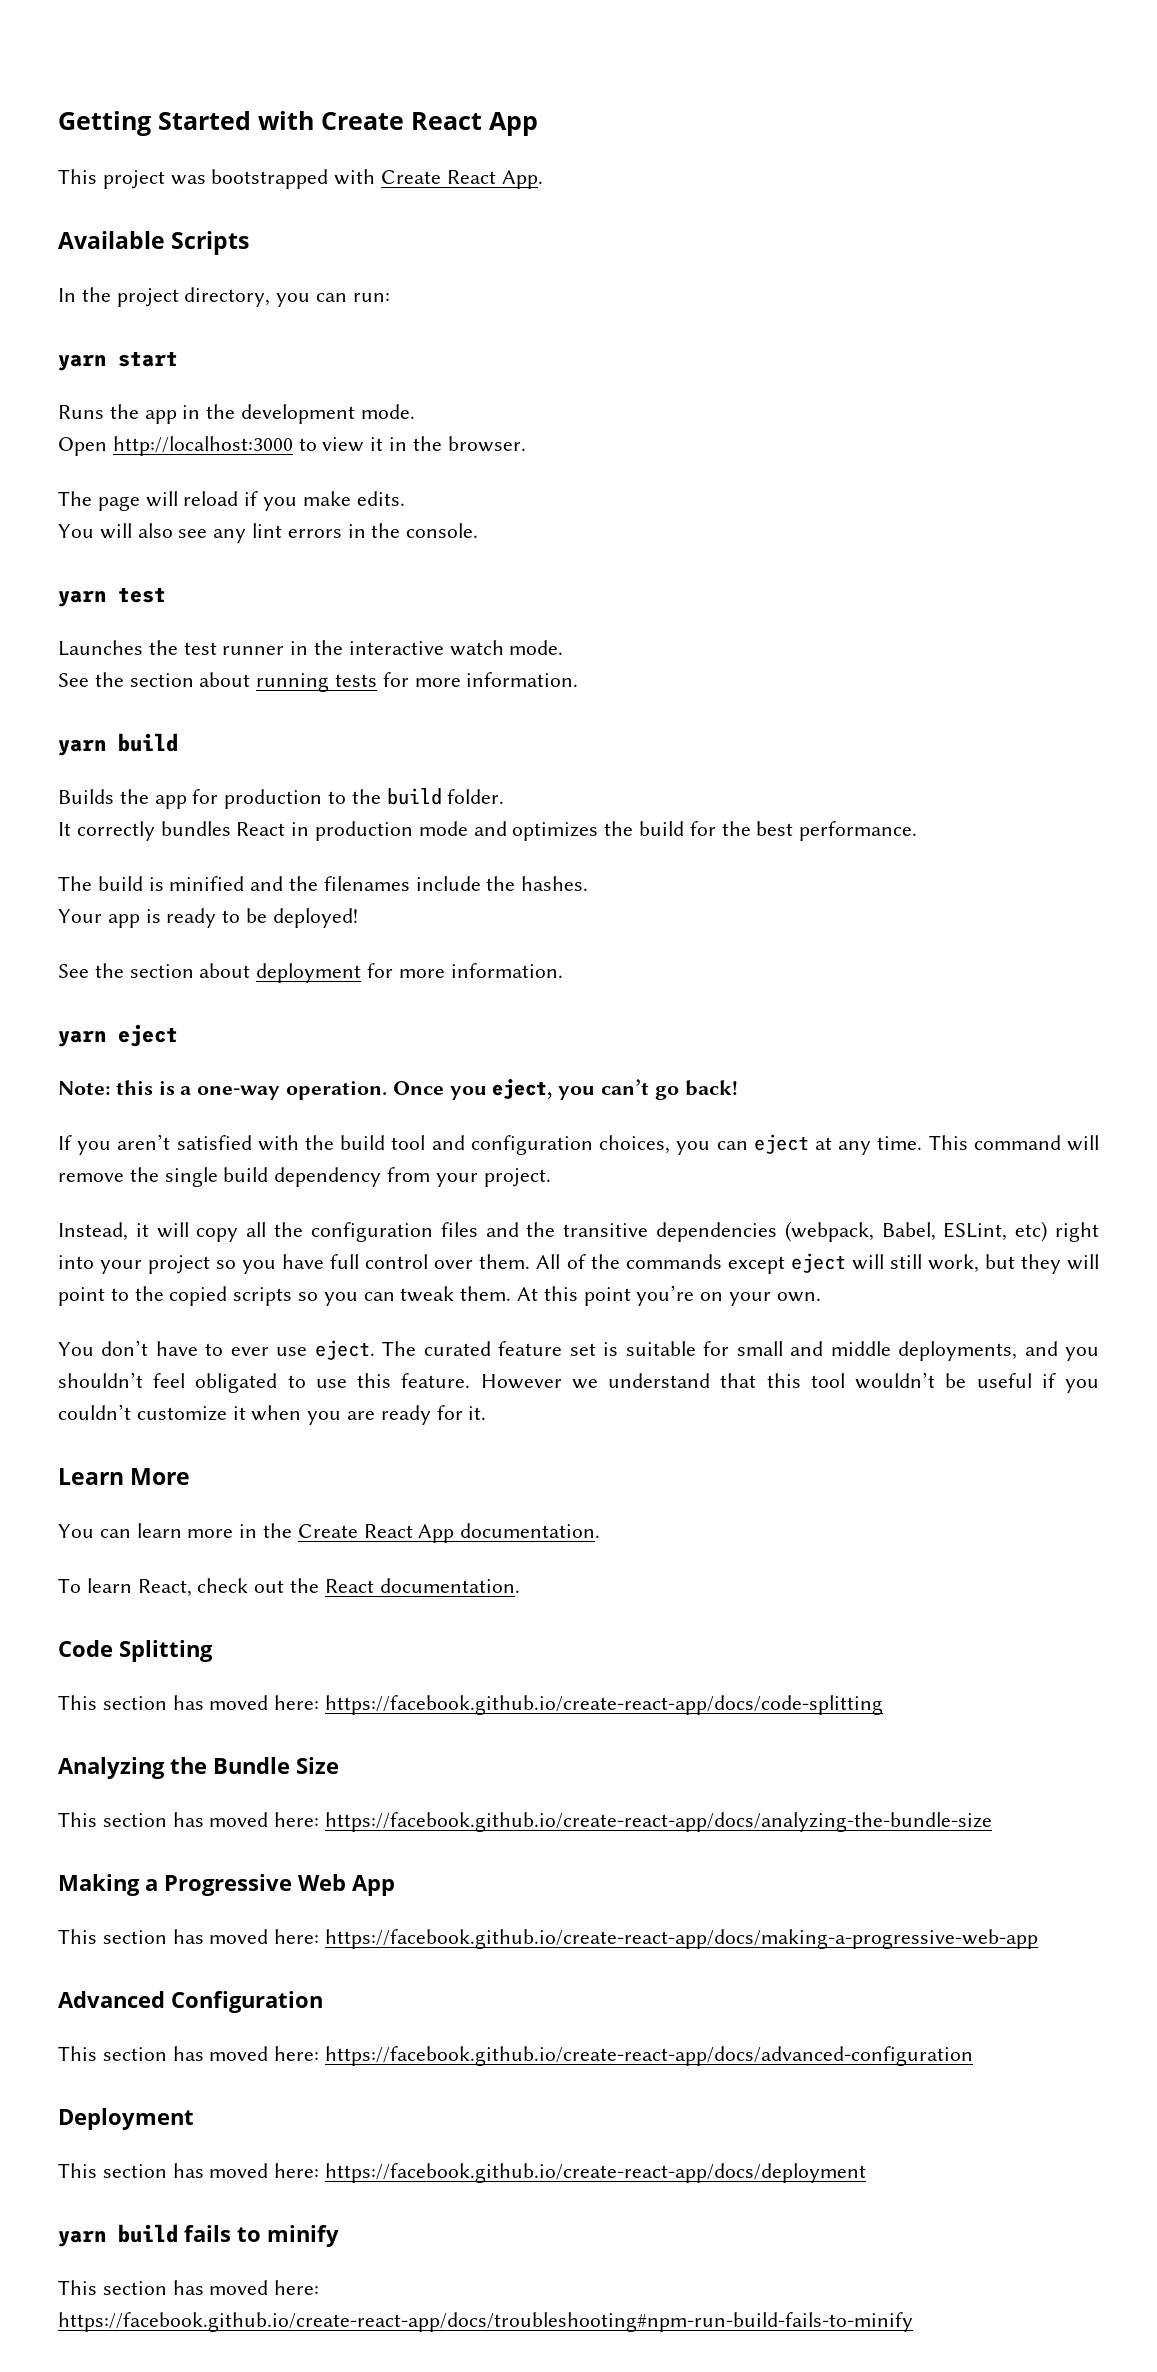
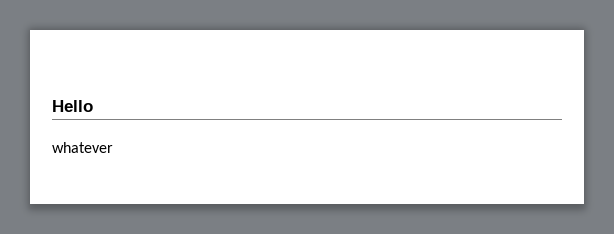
[58,111,538,136] [58,169,543,189] [58,231,250,255] [58,287,390,307] [58,351,178,371] [58,404,415,424] [58,436,526,456] [58,491,405,511] [58,523,479,543] [58,587,166,607] [58,640,564,656] [58,672,579,692] [58,733,178,756] [58,788,505,809] [58,821,918,841] [58,876,589,891] [58,908,358,928] [58,963,563,983] [58,1024,178,1047] [58,1079,738,1100] [58,1134,1099,1155] [58,1167,551,1187] [58,1221,1099,1242] [58,1253,1099,1274] [58,1285,821,1306] [58,1340,1100,1361] [58,1372,1099,1393] [58,1404,487,1425] [58,1468,191,1485] [58,1523,601,1543] [58,1578,520,1597] [58,1640,213,1662] [58,1695,884,1715] [58,1757,339,1779] [58,1812,993,1832] [58,1874,395,1896] [58,1929,1039,1949] [58,1991,323,2013] [58,2046,974,2066] [58,2108,194,2130] [58,2163,867,2183] [58,2224,339,2247] [58,2280,320,2295] [58,2312,913,2332] Getting Started with Create React App // This project was bootstrapped with Create React App. // Available Scripts // In the project directory, you can run: // yarn start // Runs the app in the development mode. // Open http://localhost:3000 to view it in the browser. // The page will reload if you make edits. // You will also see any lint errors in the console. // yarn test // Launches the test runner in the interactive watch mode. // See the section about running tests for more information. // yarn build // Builds the app for production to the build folder. // It correctly bundles React in production mode and optimizes the build for the best performance. // The build is minified and the filenames include the hashes. // Your app is ready to be deployed! // See the section about deployment for more information. // yarn eject // Note: this is a one-way operation. Once you eject, you can’t go back! // If you aren’t satisfied with the build tool and configuration choices, you can eject at any time. This command will remove the single build dependency from your project. // Instead, it will copy all the configuration files and the transitive dependencies (webpack, Babel, ESLint, etc) right into your project so you have full control over them. All of the commands except eject will still work, but they will point to the copied scripts so you can tweak them. At this point you’re on your own. // You don’t have to ever use eject. The curated feature set is suitable for small and middle deployments, and you shouldn’t feel obligated to use this feature. However we understand that this tool wouldn’t be useful if you couldn’t customize it when you are ready for it. // Learn More // You can learn more in the Create React App documentation. // To learn React, check out the React documentation. // Code Splitting // This section has moved here: https://facebook.github.io/create-react-app/docs/code-splitting // Analyzing the Bundle Size // This section has moved here: https://facebook.github.io/create-react-app/docs/analyzing-the-bundle-size // Making a Progressive Web App // This section has moved here: https://facebook.github.io/create-react-app/docs/making-a-progressive-web-app // Advanced Configuration // This section has moved here: https://facebook.github.io/create-react-app/docs/advanced-configuration // Deployment // This section has moved here: https://facebook.github.io/create-react-app/docs/deployment // yarn build fails to minify // This section has moved here: https://facebook.github.io/create-react-app/docs/troubleshooting#npm-run-build-fails-to-minify -> [52,100,93,112] [52,142,113,153] Hello // whatever

